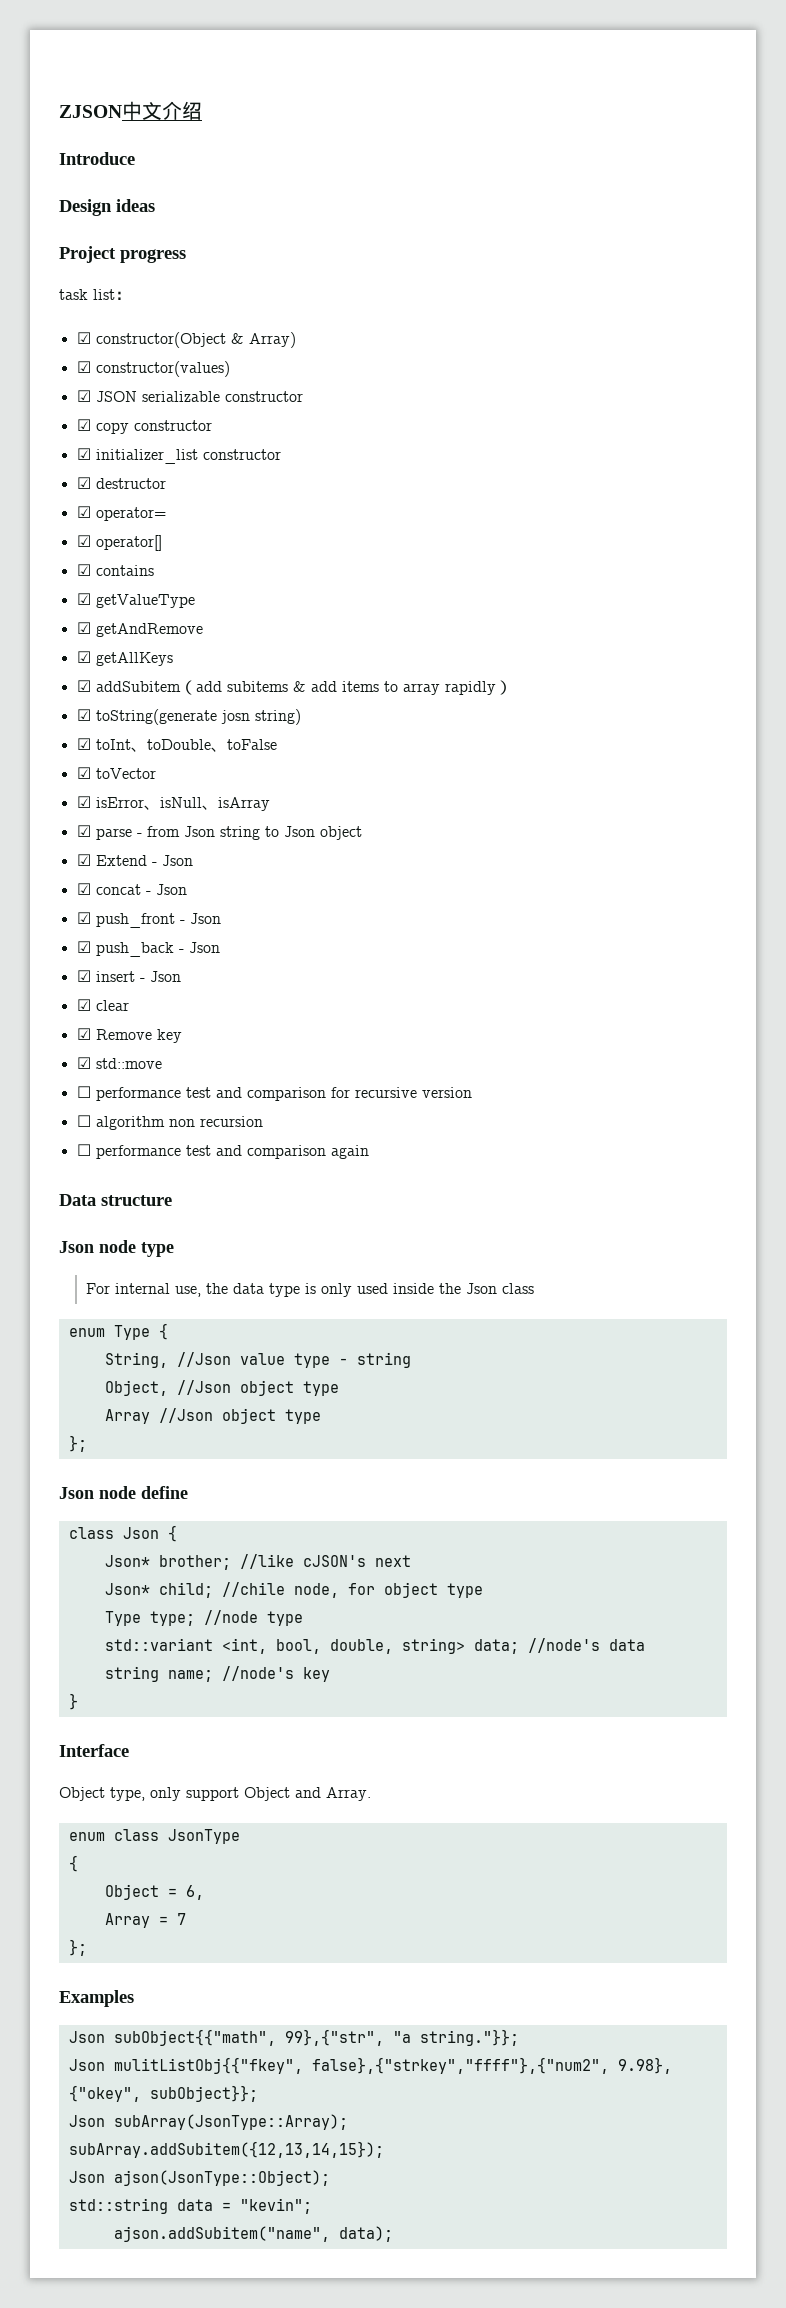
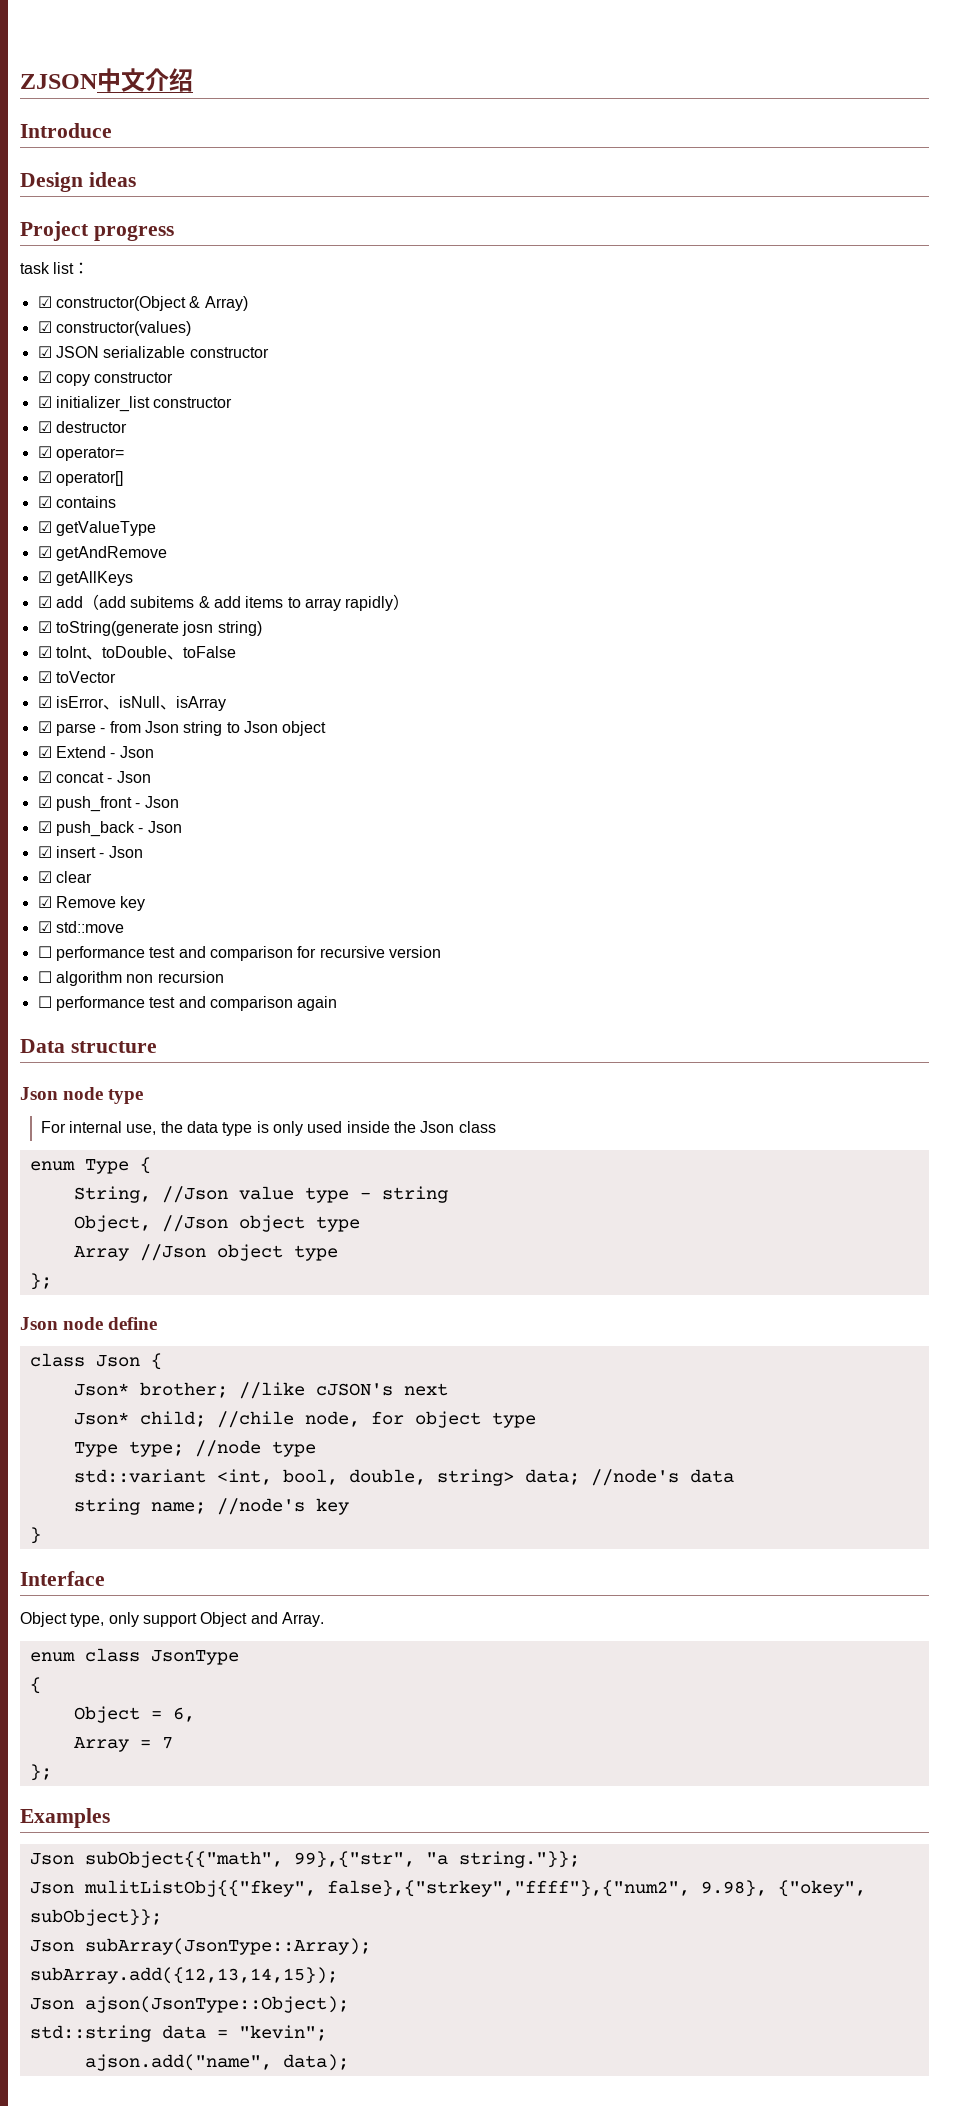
[95,681,181,692] addSubitem -> [55,596,83,608] add
[68,2141,384,2158] subArray.addSubitem({12,13,14,15}); -> [29,1967,338,1984] subArray.add({12,13,14,15});
[113,2226,330,2242] ajson.addSubitem("name", -> [84,2054,272,2071] ajson.add("name",

